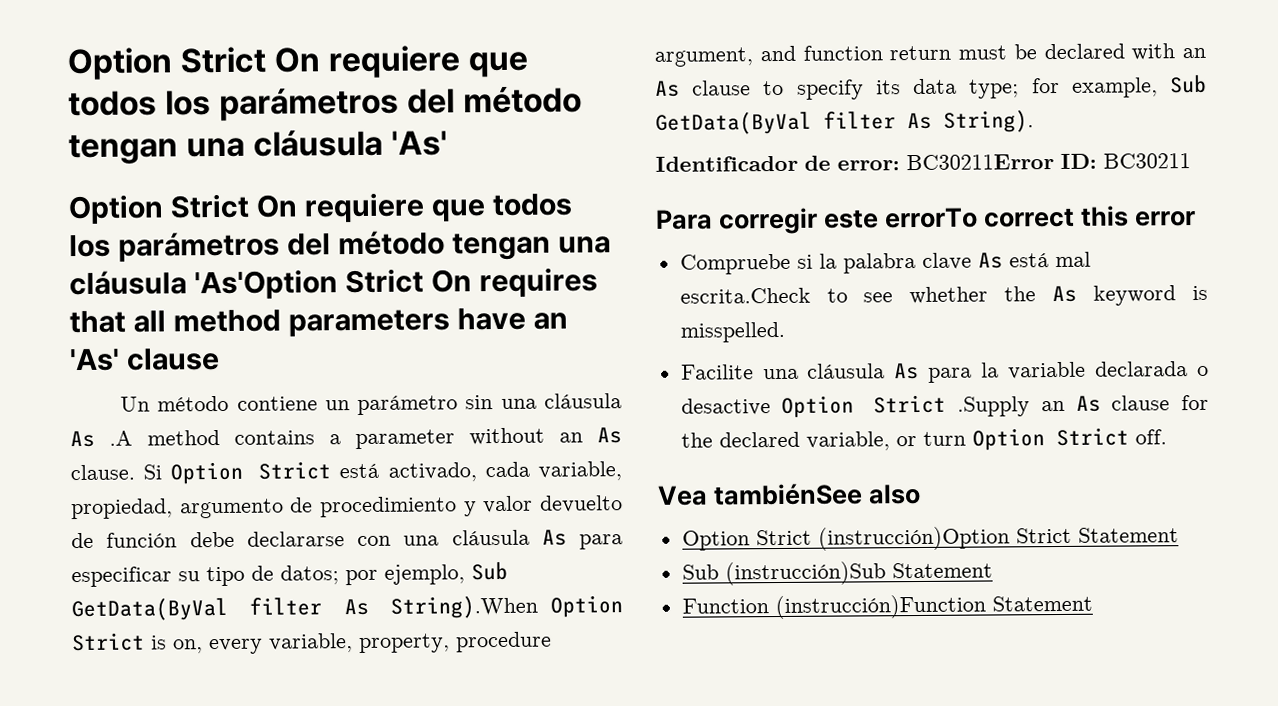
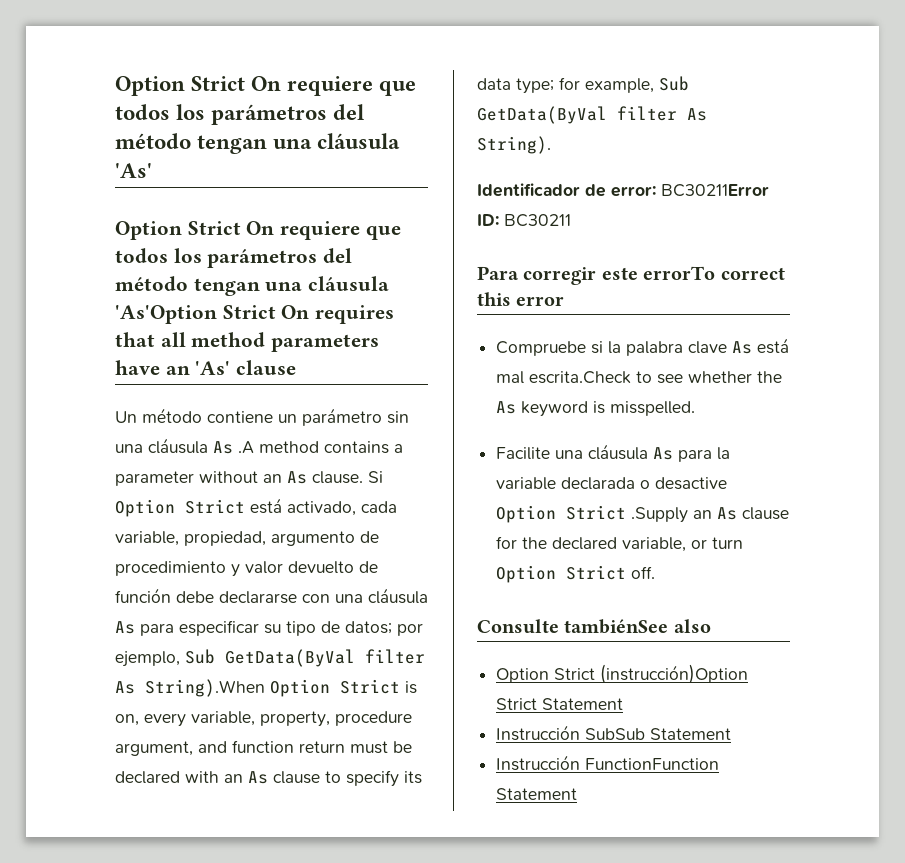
[657,485,708,506] Vea -> [477,619,559,634] Consulte
[681,561,993,586] [681,594,986,620] Sub (instrucción)Sub Statement // Function (instrucción)Function -> [496,725,732,741] [496,755,720,771] Instrucción SubSub Statement // Instrucción FunctionFunction

